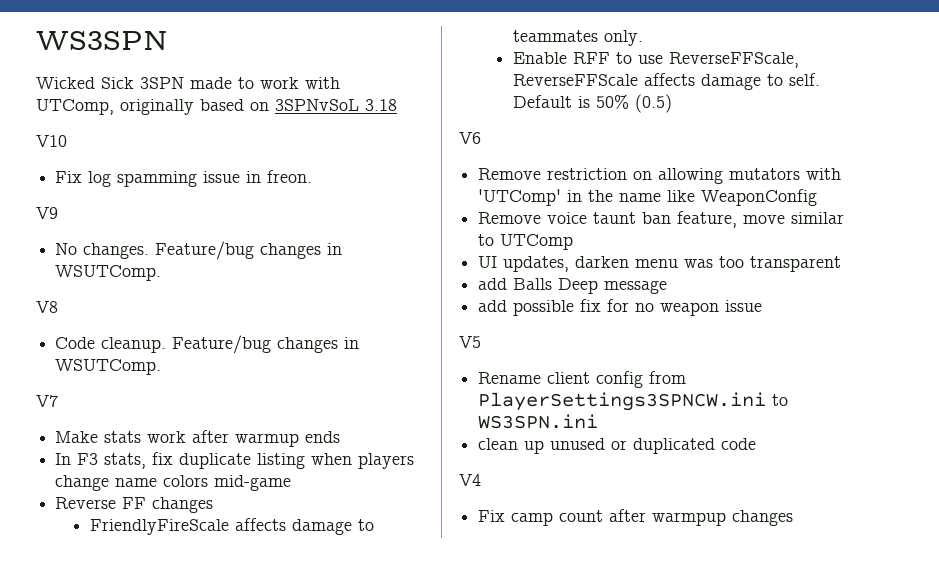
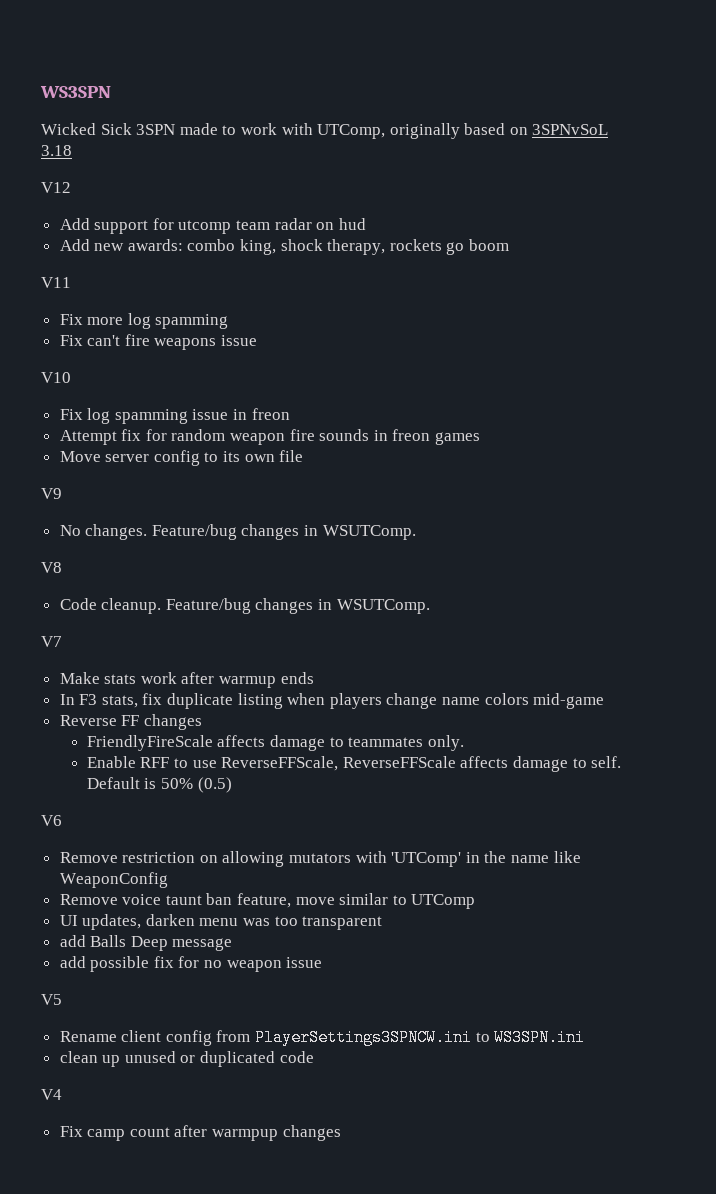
(397, 105) none -> [41,182,71,193] [59,218,366,234] [59,239,510,255] [41,277,71,288] [59,313,229,329] [59,334,258,350] // V12 // Add support for utcomp team radar on hud // Add new awards: combo king, shock therapy, rockets go boom // V11 // Fix more log spamming // Fix can't fire weapons issue
[267,170,313,183] freon. -> [251,408,290,420] [59,429,481,445] [59,450,304,466] freon // Attempt fix for random weapon fire sounds in freon games // Move server config to its own file

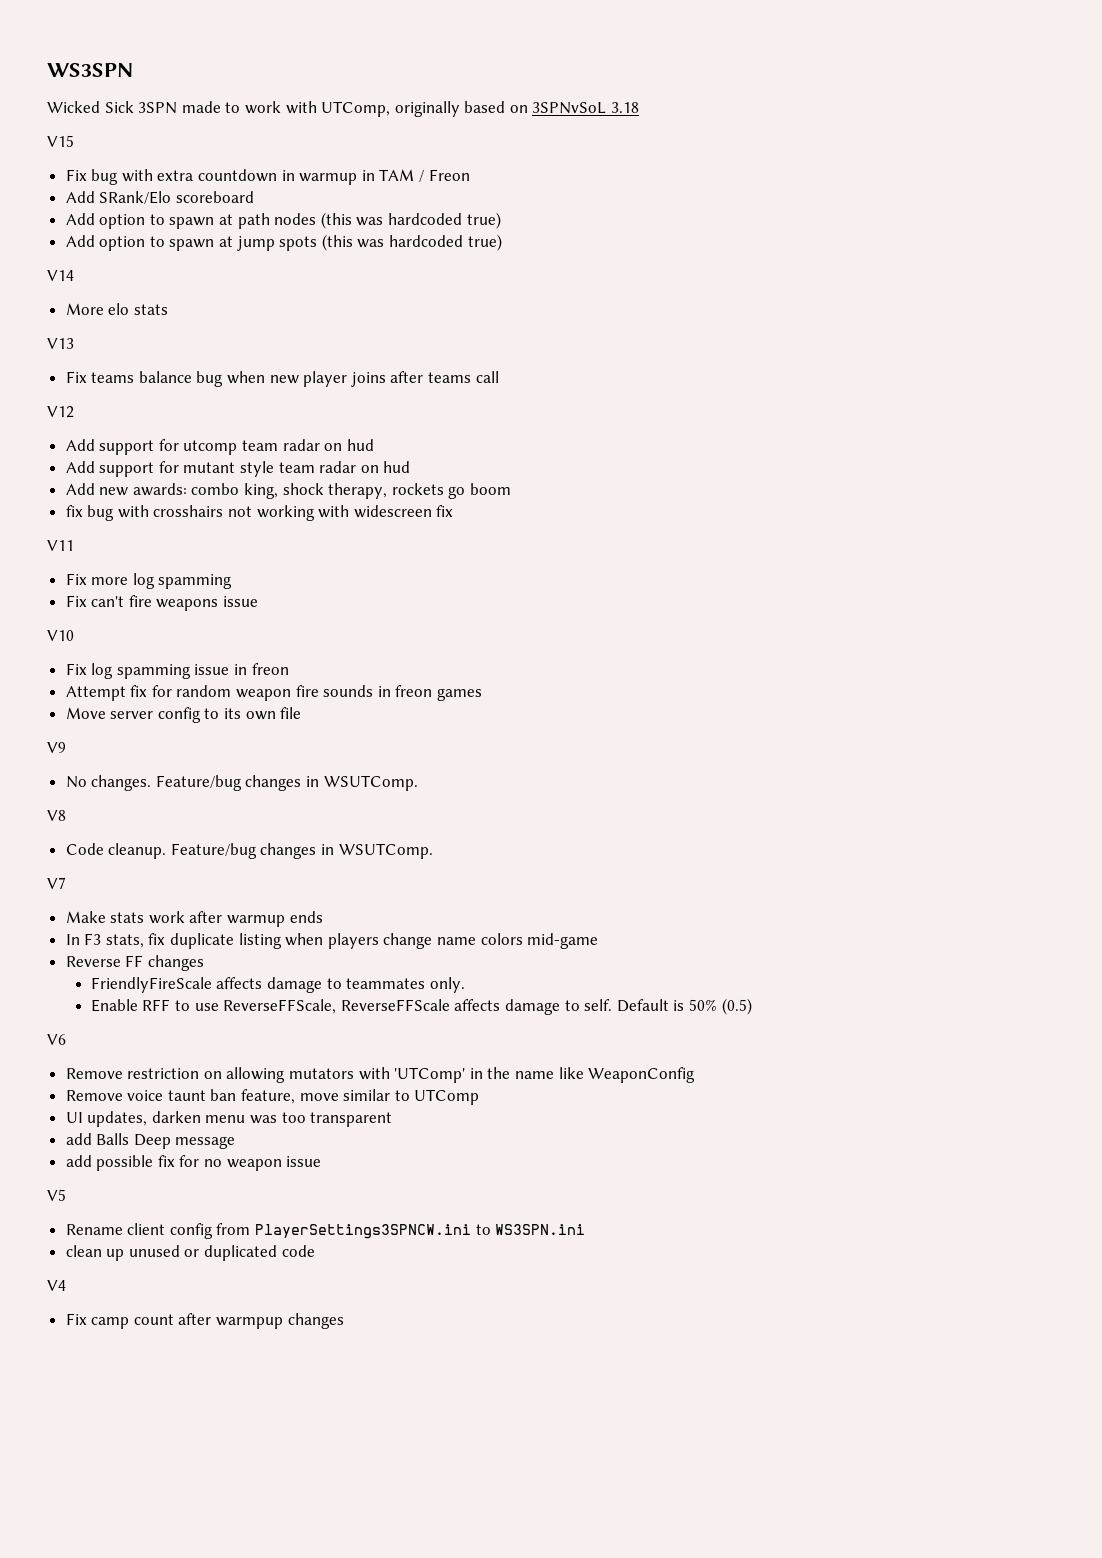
(72, 150) none -> [47,135,74,147] [65,169,470,185] [65,191,254,204] [65,212,501,229] [65,234,502,251] [47,270,74,281] [65,303,168,315] [47,338,74,349] [65,371,499,387] // V15 // Fix bug with extra countdown in warmup in TAM / Freon // Add SRank/Elo scoreboard // Add option to spawn at path nodes (this was hardcoded true) // Add option to spawn at jump spots (this was hardcoded true) // V14 // More elo stats // V13 // Fix teams balance bug when new player joins after teams call
(366, 224) none -> [65,461,411,477] // Add support for mutant style team radar on hud
(510, 245) none -> [65,505,454,521] // fix bug with crosshairs not working with widescreen fix

